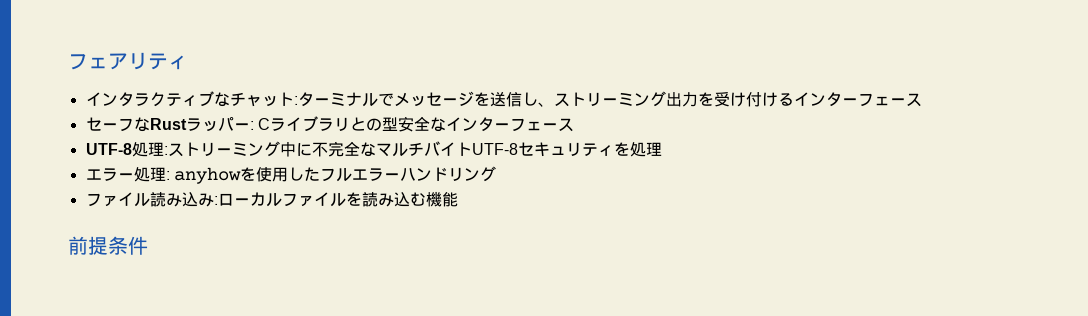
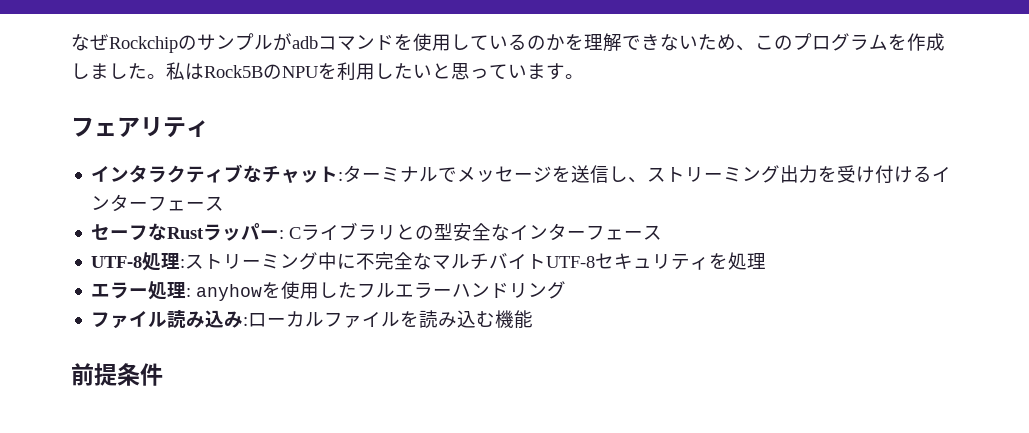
(68, 61) none -> [71,33,945,53] [71,62,584,80] なぜRockchipのサンプルがadbコマンドを使用しているのかを理解できないため、このプログラムを作成しました。私はRock5BのNPUを利用したいと思っています。 //

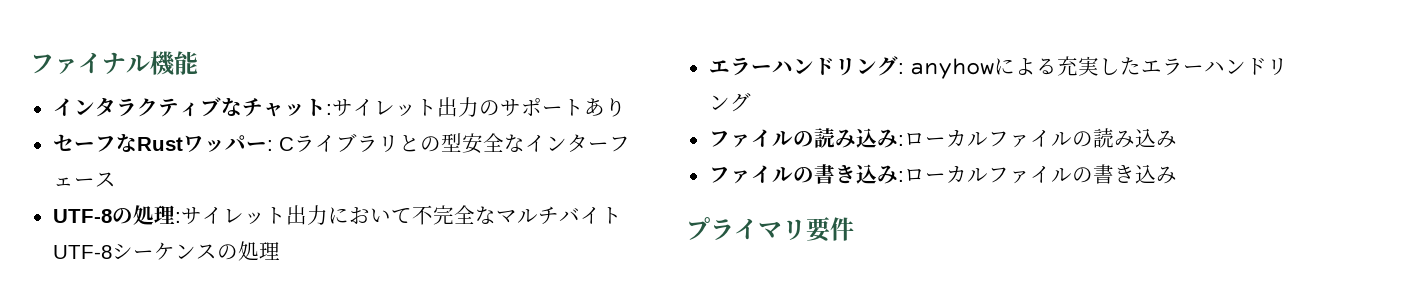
[71,33,945,53] [71,62,584,80] [71,117,209,138] なぜRockchipのサンプルがadbコマンドを使用しているのかを理解できないため、このプログラムを作成しました。私はRock5BのNPUを利用したいと思っています。 // フェアリティ -> [30,51,198,76] ファイナル機能
[343,165,952,184] [91,194,225,212] ターミナルでメッセージを送信し、ストリーミング出力を受け付けるインターフェース -> [331,97,626,117] サイレット出力のサポートあり
[203,224,223,241] ラ -> [182,135,204,153] ワ
[142,252,357,271] 処理:ストリーミング中に -> [111,205,412,225] の処理:サイレット出力において
[595,253,729,270] セキュリティを -> [111,242,238,260] シーケンスの
[148,281,396,301] 処理: anyhowを使用したフル -> [771,56,1141,79] ハンドリング: anyhowによる充実した
(168, 319) none -> [792,131,814,147] の
[400,310,534,329] [71,363,140,386] を読み込む機能 // 前提条 -> [1071,128,1177,148] [708,164,1177,184] [686,217,831,242] の読み込み // ファイルの書き込み:ローカルファイルの書き込み // プライマリ要

